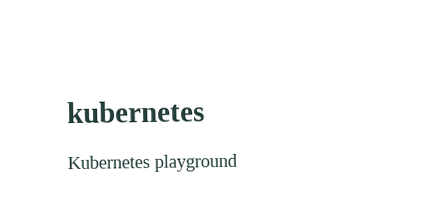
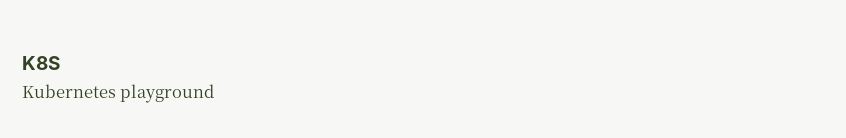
[66,100,205,124] kubernetes -> [22,56,60,70] K8S

